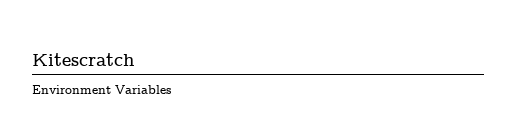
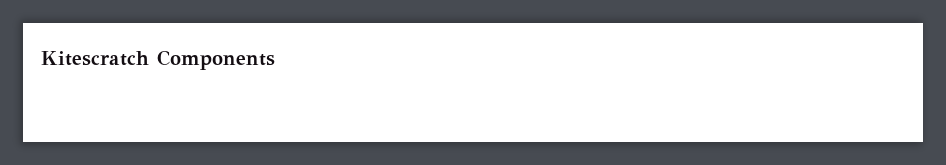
[32,85,171,94] // Environment Variables -> [157,50,275,70] Components

